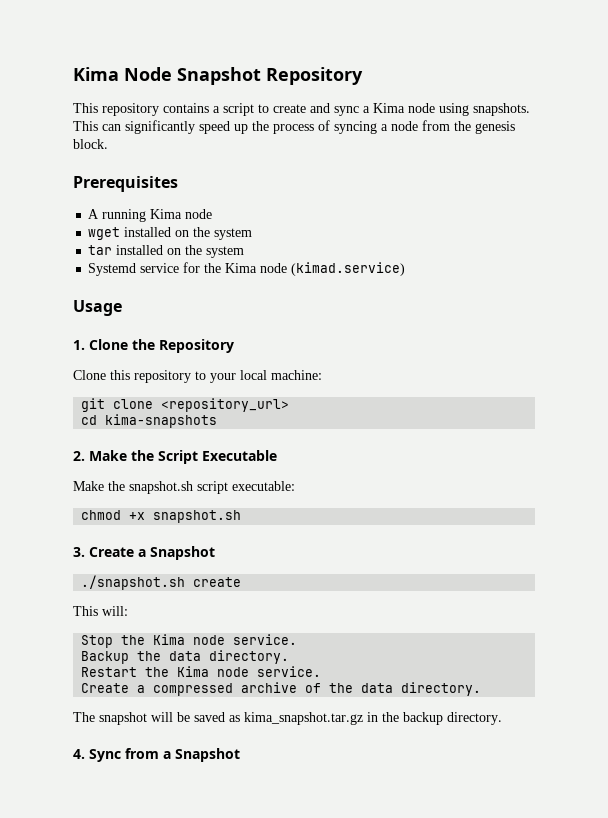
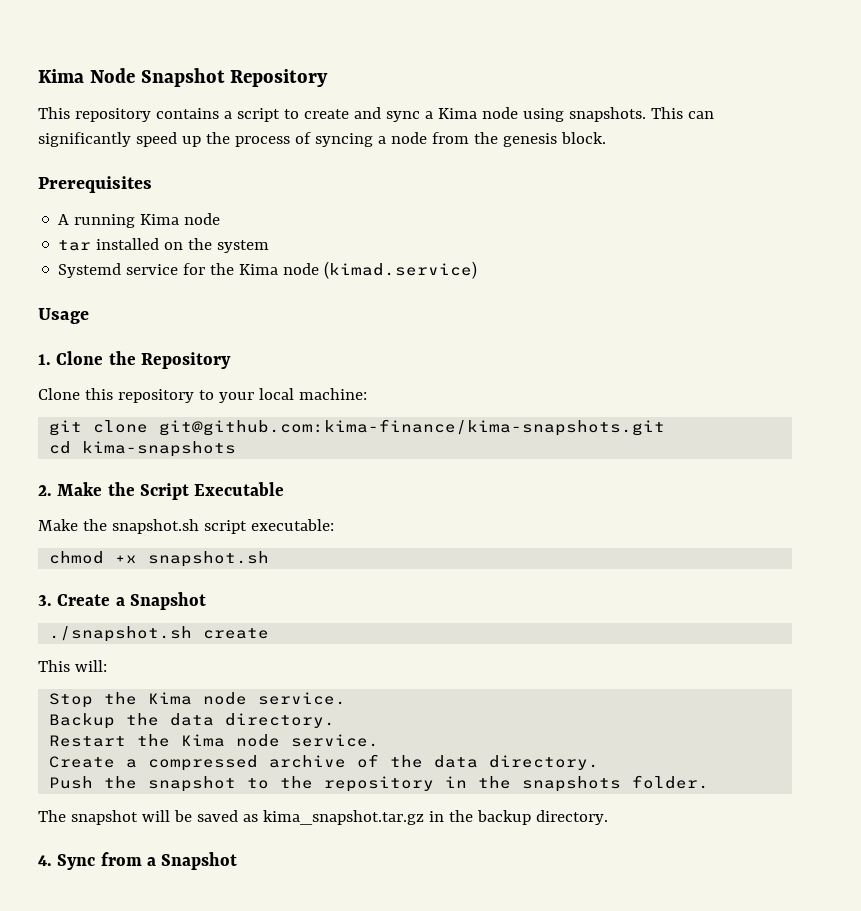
[88,227,253,240] // wget installed on the system -> (221, 219) none
[161,398,290,412] <repository_url> -> [159,419,666,436] git@github.com:kima-finance/kima-snapshots.git
(482, 689) none -> [49,775,710,792] // Push the snapshot to the repository in the snapshots folder.

